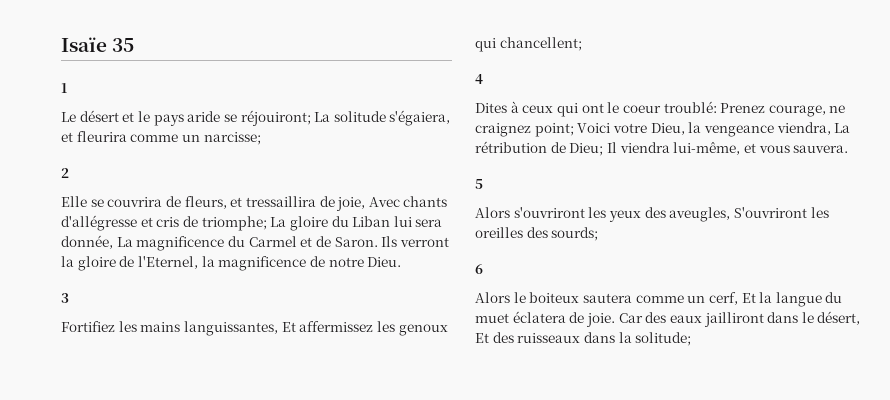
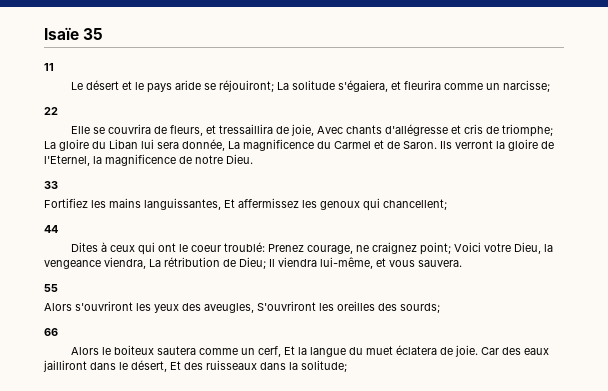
[61,83,67,93] 1 -> [44,63,54,71] 11
[61,168,69,178] 2 -> [44,107,58,115] 22
[61,293,69,303] 3 -> [44,181,58,189] 33
[475,74,483,84] 4 -> [44,225,58,233] 44
[475,179,483,189] 5 -> [44,284,58,292] 55
[475,264,483,274] 6 -> [44,328,58,336] 66

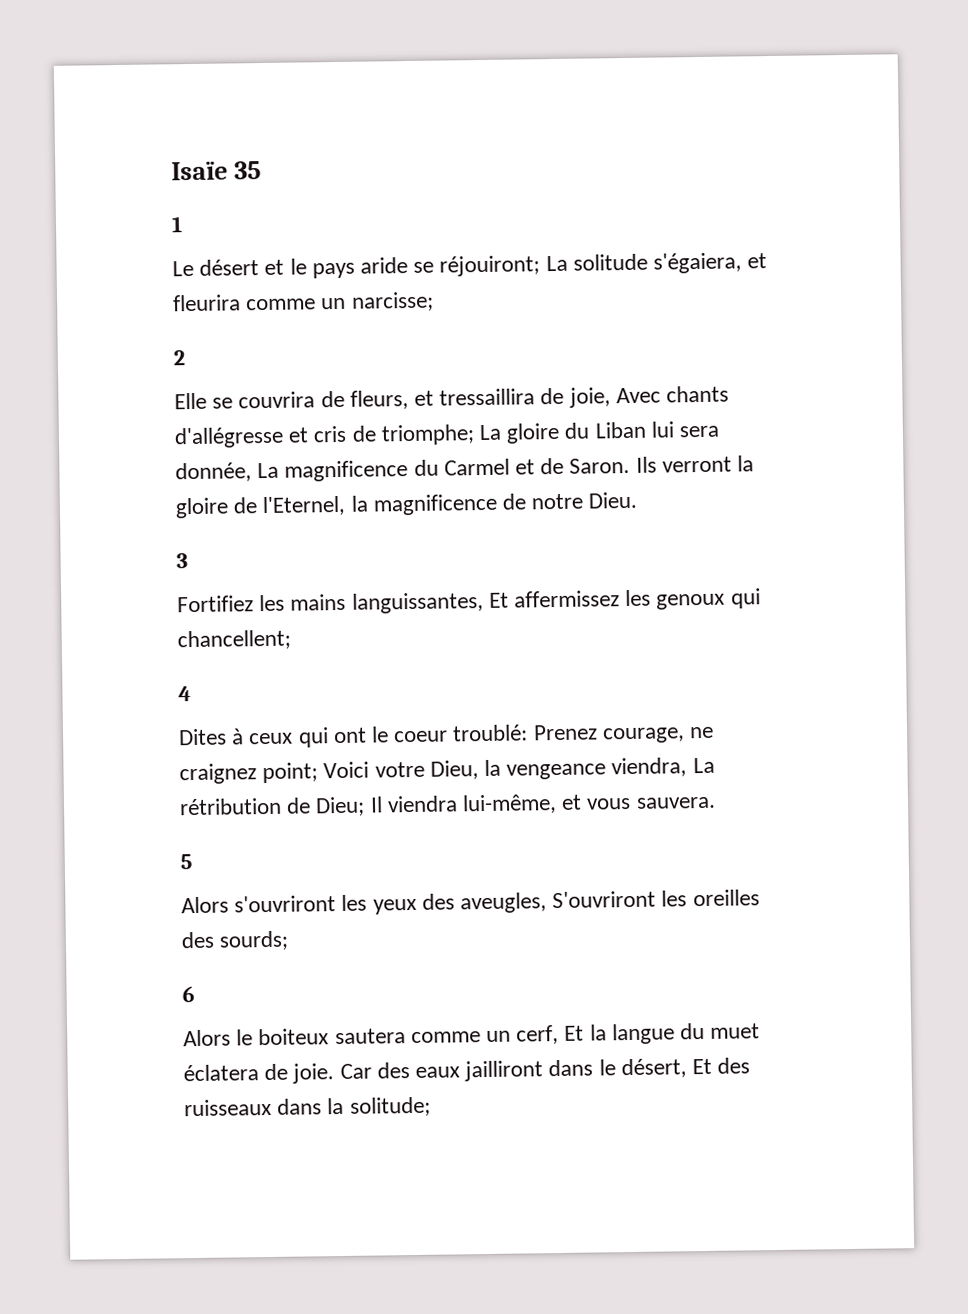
[44,63,54,71] 11 -> [171,216,183,233] 1
[44,107,58,115] 22 -> [173,350,185,366] 2
[44,181,58,189] 33 -> [176,553,188,569] 3
[44,225,58,233] 44 -> [178,686,191,702] 4
[44,284,58,292] 55 -> [180,854,192,870] 5
[44,328,58,336] 66 -> [182,986,195,1003] 6

